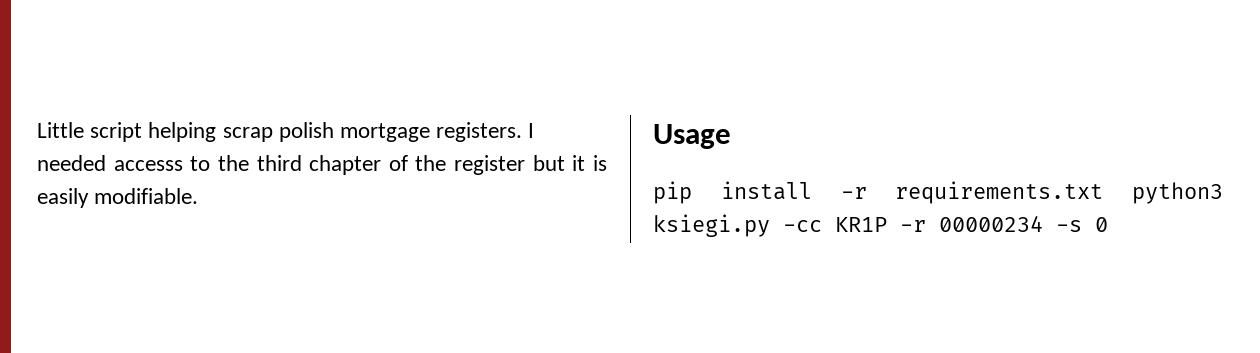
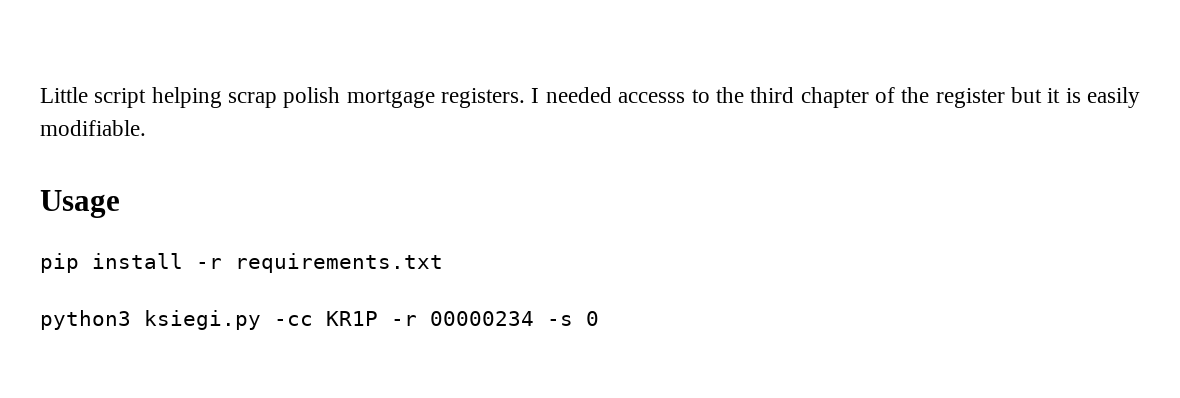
(1104, 192) none -> (443, 263) //

